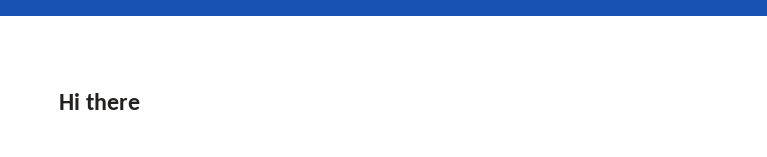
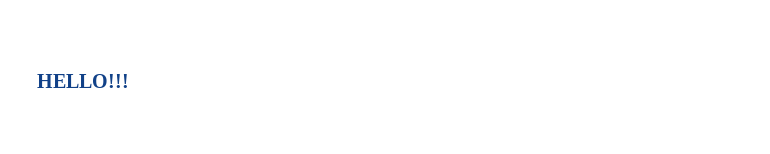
[59,93,141,110] Hi there -> [37,74,129,88] HELLO!!!

